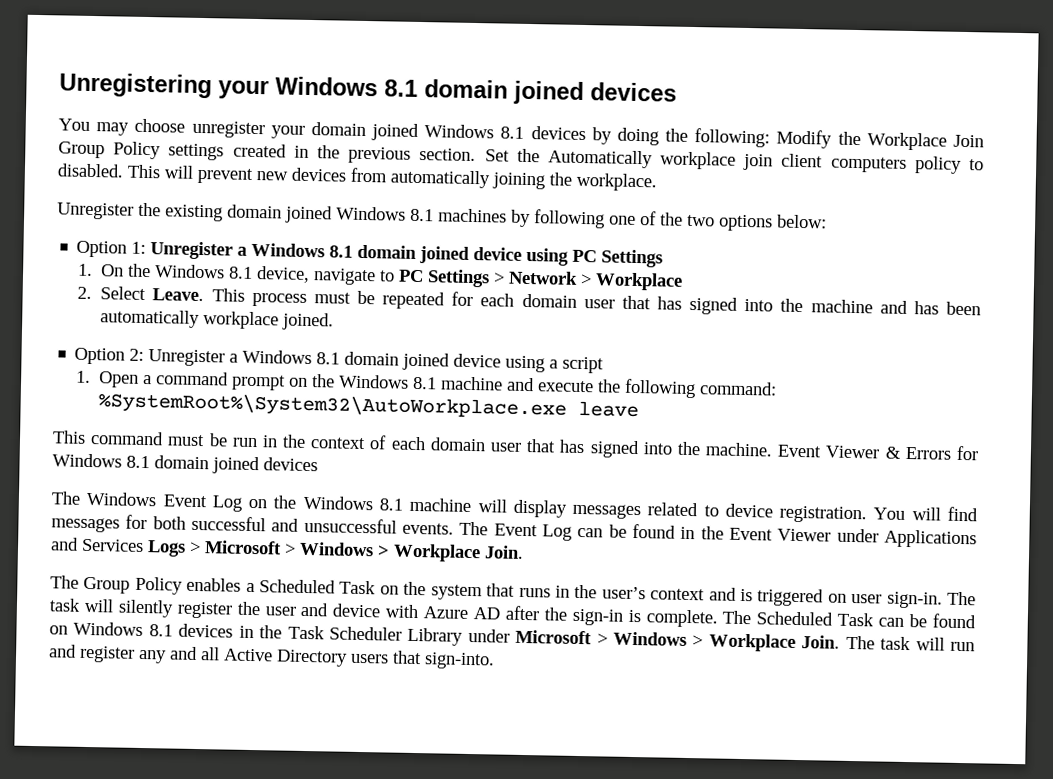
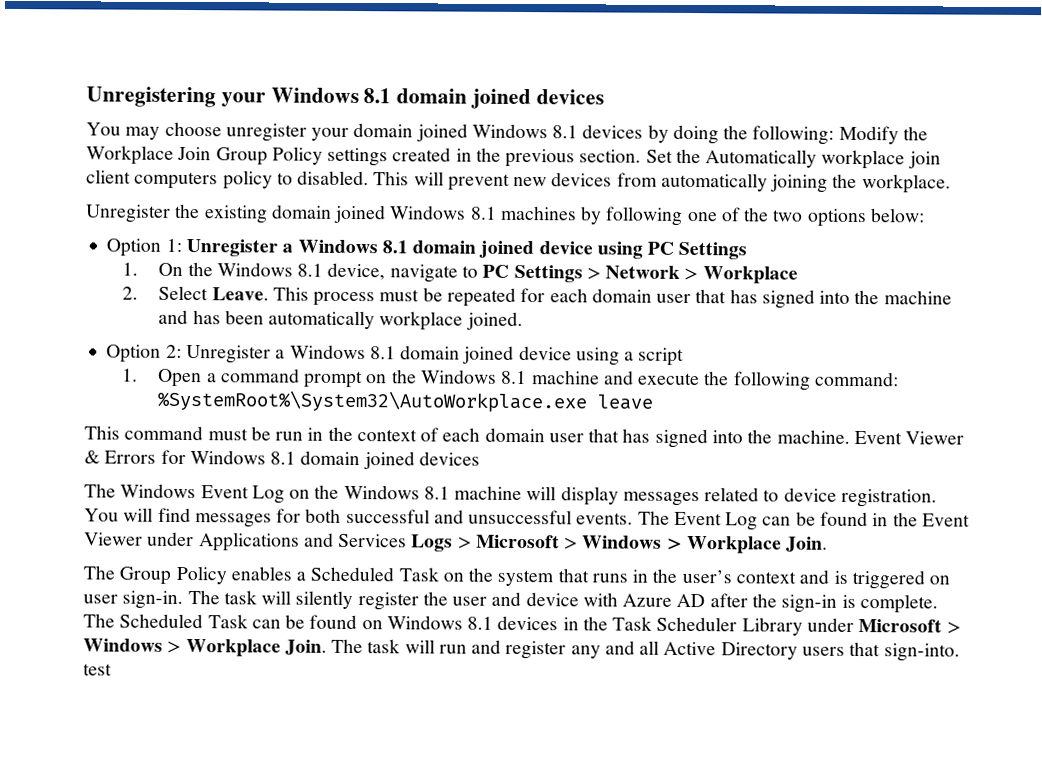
(495, 661) none -> [83,663,112,676] test

